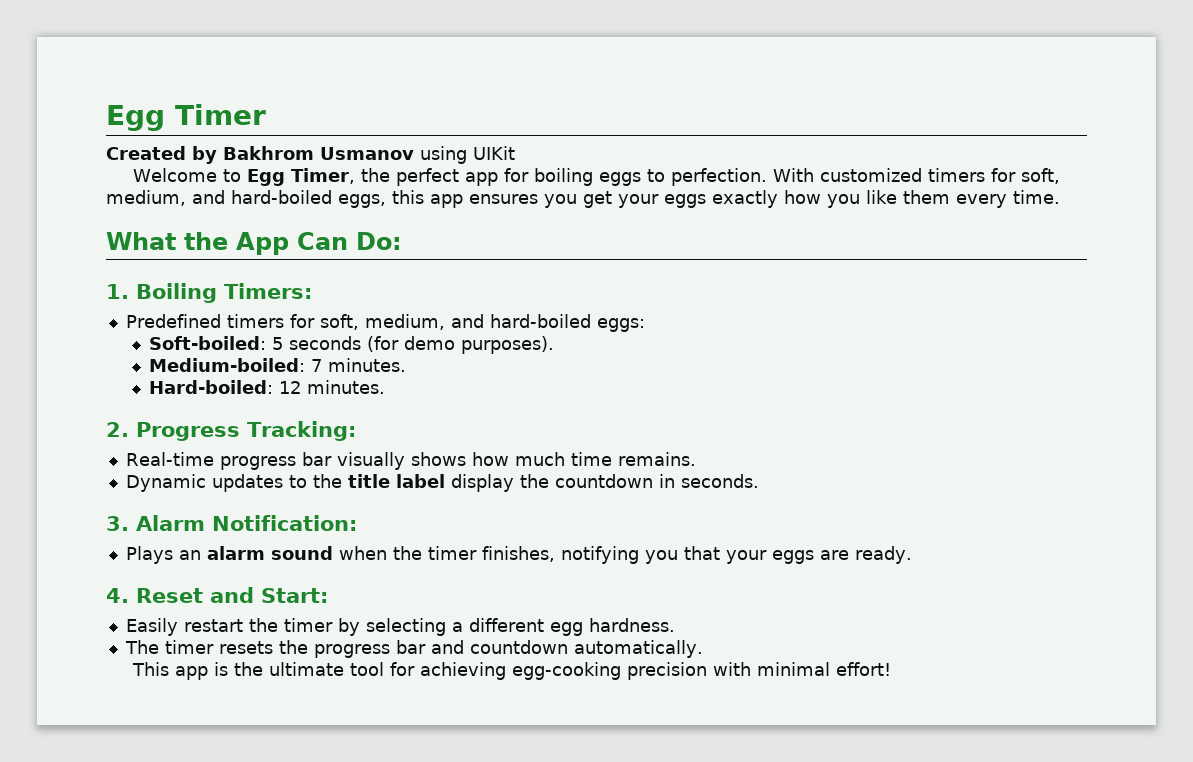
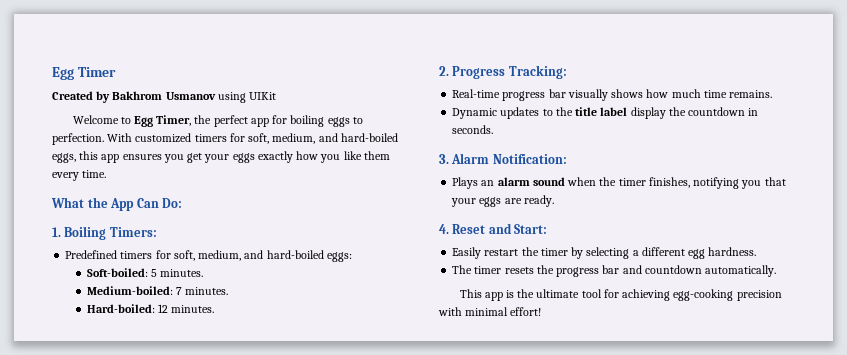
[289,336,555,354] seconds (for demo purposes). -> [160,269,204,277] minutes.

